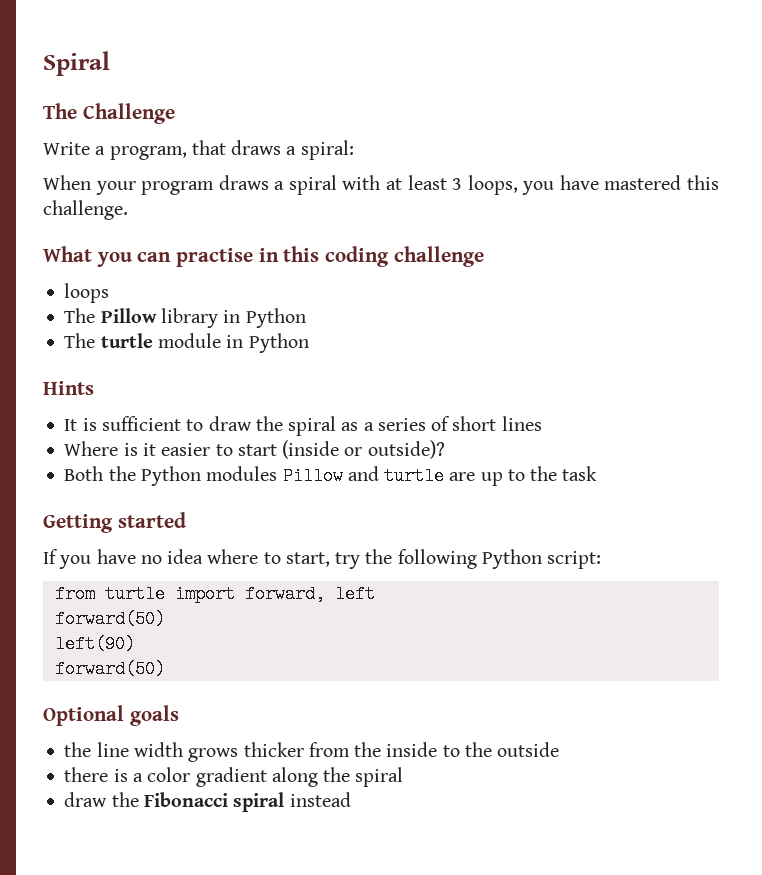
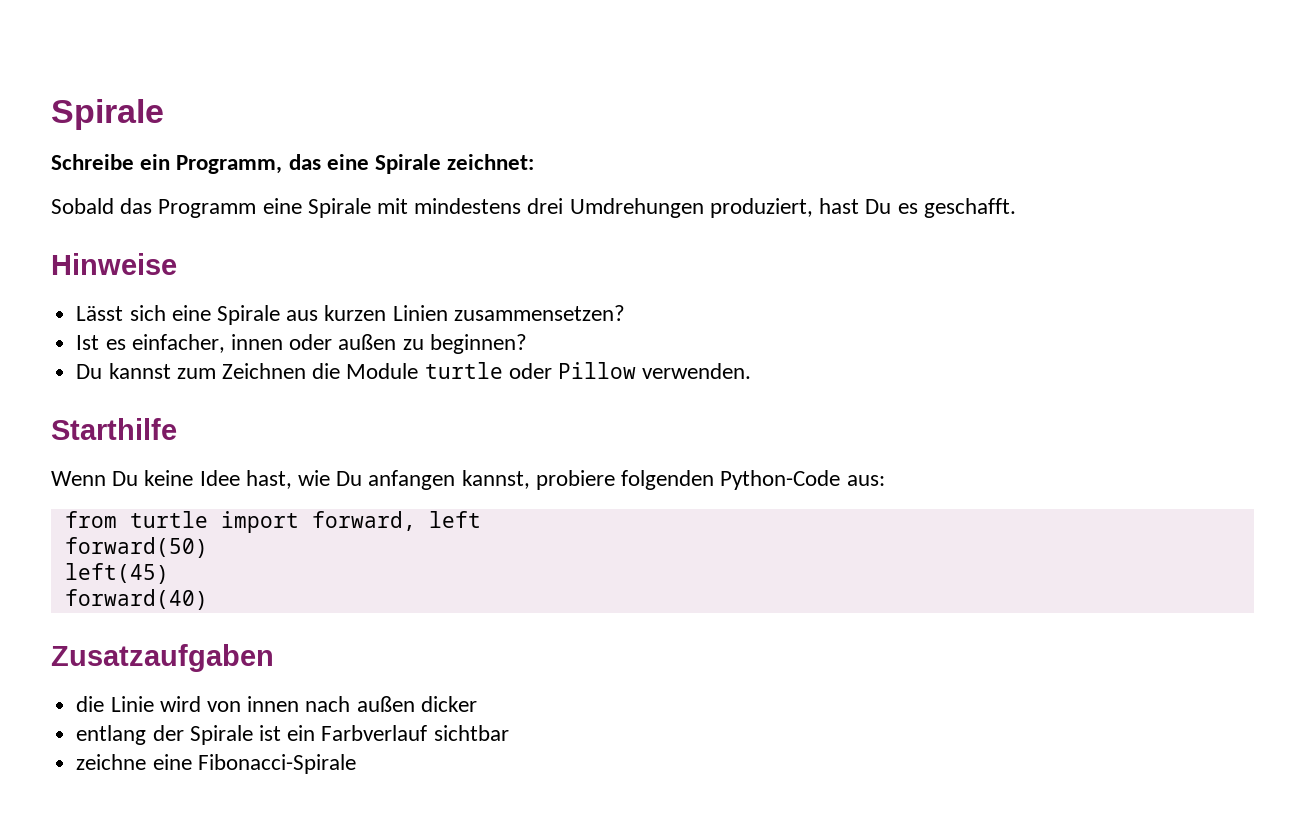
[43,51,110,76] [43,103,175,124] [43,140,354,160] [43,175,719,195] [43,200,128,220] [43,246,484,267] [64,283,110,303] [64,308,306,328] [64,333,309,353] [43,381,94,395] [64,416,542,436] [64,440,445,459] [64,466,598,486] [43,512,186,533] [43,549,602,569] Spiral // The Challenge // Write a program, that draws a spiral: // When your program draws a spiral with at least 3 loops, you have mastered this challenge. // What you can practise in this coding challenge // loops // The Pillow library in Python // The turtle module in Python // Hints // It is sufficient to draw the spiral as a series of short lines // Where is it easier to start (inside or outside)? // Both the Python modules Pillow and turtle are up to the task // Getting started // If you have no idea where to start, try the following Python script: -> [51,99,164,130] [51,154,535,174] [51,198,1016,218] [51,253,177,275] [76,305,625,325] [76,334,527,354] [76,362,752,379] [51,418,177,440] [51,470,885,490] Spirale // Schreibe ein Programm, das eine Spirale zeichnet: // Sobald das Programm eine Spirale mit mindestens drei Umdrehungen produziert, hast Du es geschafft. // Hinweise // Lässt sich eine Spirale aus kurzen Linien zusammensetzen? // Ist es einfacher, innen oder außen zu beginnen? // Du kannst zum Zeichnen die Module turtle oder Pillow verwenden. // Starthilfe // Wenn Du keine Idee hast, wie Du anfangen kannst, probiere folgenden Python-Code aus:
[54,635,135,653] [54,660,165,678] [43,705,179,726] [64,742,560,762] [64,767,404,787] [64,792,351,812] left(90) // forward(50) // Optional goals // the line width grows thicker from the inside to the outside // there is a color gradient along the spiral // draw the Fibonacci spiral instead -> [64,563,169,584] [64,589,208,610] [51,644,274,672] [76,696,477,712] [76,725,509,745] [76,754,356,774] left(45) // forward(40) // Zusatzaufgaben // die Linie wird von innen nach außen dicker // entlang der Spirale ist ein Farbverlauf sichtbar // zeichne eine Fibonacci-Spirale

